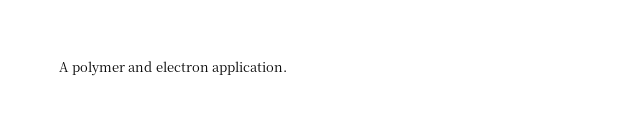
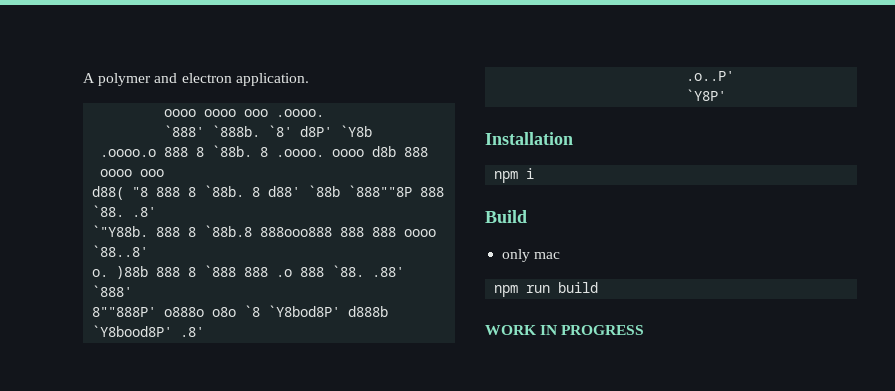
(288, 68) none -> [164,109,325,117] [164,125,373,137] [100,145,429,157] [100,169,165,177] [92,185,445,200] [92,205,157,217] [92,225,437,237] [92,245,149,257] [92,265,405,279] [92,285,133,297] [92,305,389,317] [92,325,205,337] [686,71,735,81] [686,89,727,101] [485,132,573,145] [494,168,535,183] [485,210,527,223] [502,249,561,262] [494,282,599,297] [485,325,645,335] // oooo oooo ooo .oooo. // `888' `888b. `8' d8P' `Y8b // .oooo.o 888 8 `88b. 8 .oooo. oooo d8b 888 oooo ooo // d88( "8 888 8 `88b. 8 d88' `88b `888""8P 888 `88. .8' // `"Y88b. 888 8 `88b.8 888ooo888 888 888 oooo `88..8' // o. )88b 888 8 `888 888 .o 888 `88. .88' `888' // 8""888P' o888o o8o `8 `Y8bod8P' d888b `Y8bood8P' .8' // .o..P' // `Y8P' // Installation // npm i // Build // only mac // npm run build // WORK IN PROGRESS

